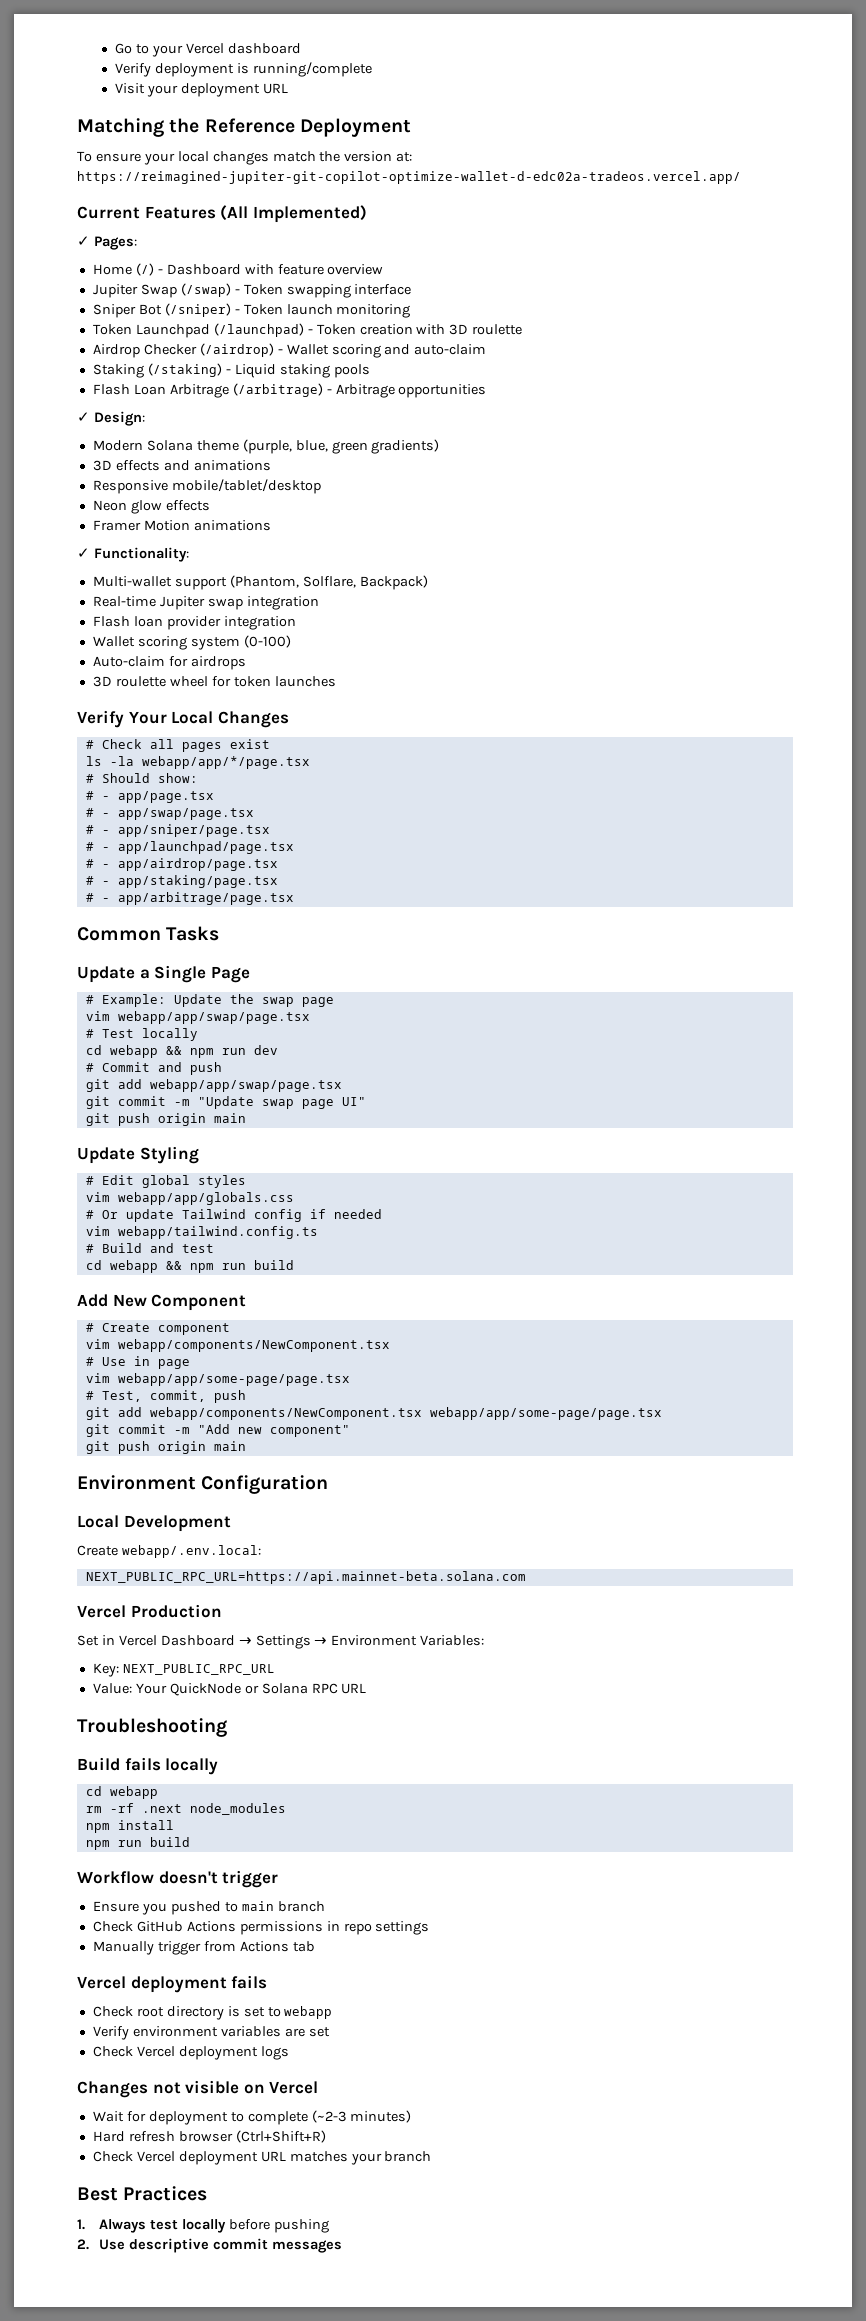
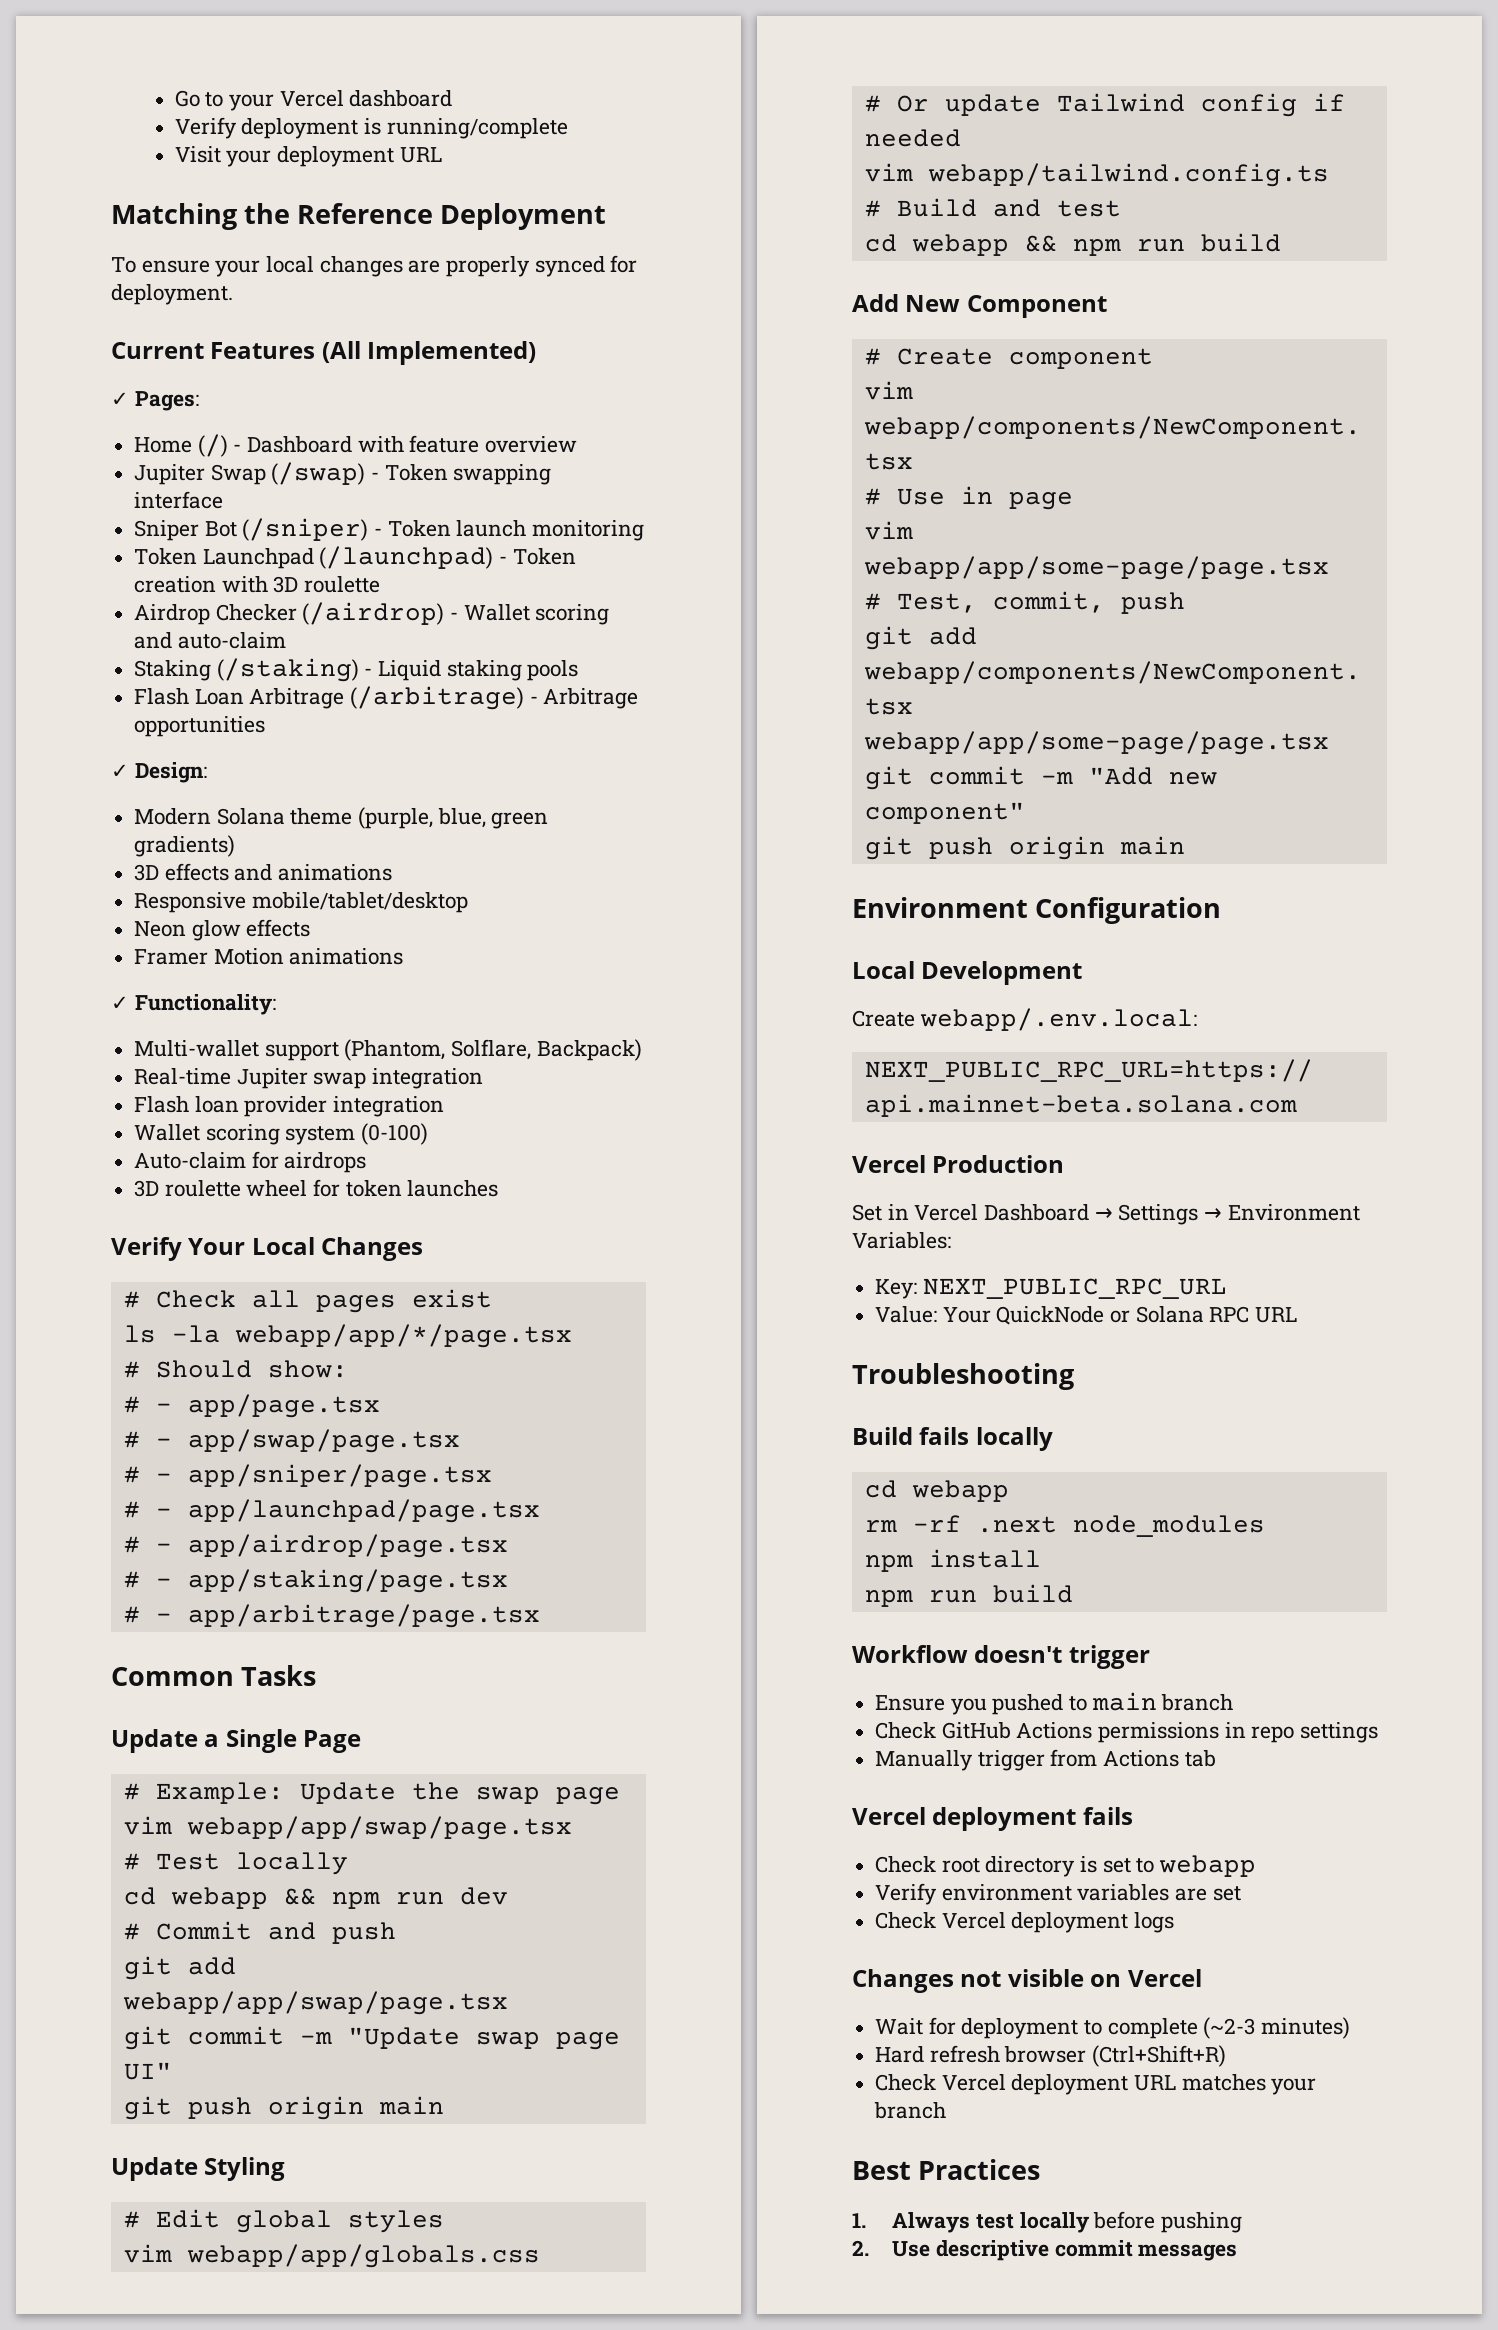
[272,151,413,162] [77,171,741,184] match the version at: https://reimagined-jupiter-git-copilot-optimize-wallet-d-edc02a-tradeos.vercel.app/ -> [408,255,638,277] [111,284,233,305] are properly synced for deployment.

